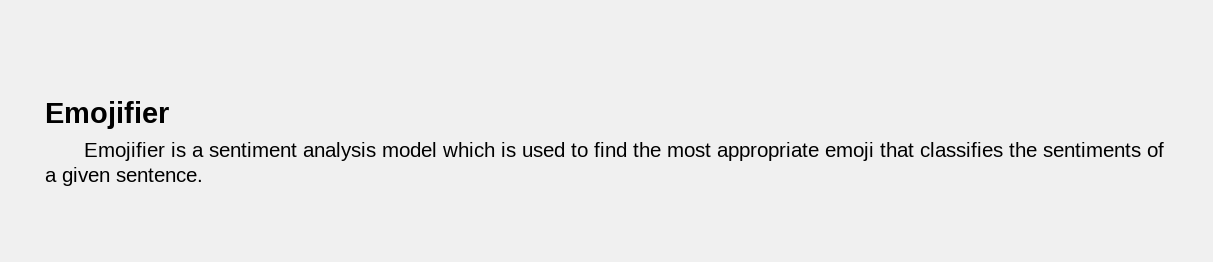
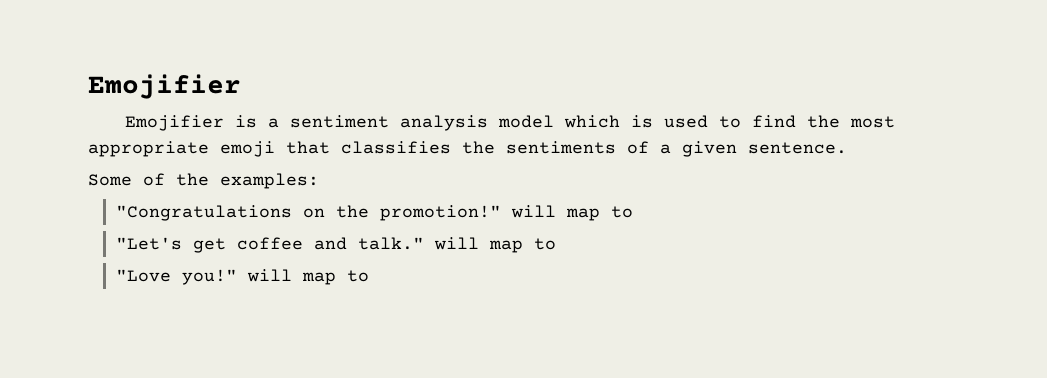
(203, 175) none -> [88,173,319,189] [115,205,633,221] [115,237,556,253] [115,269,369,285] // Some of the examples: // "Congratulations on the promotion!" will map to // "Let's get coffee and talk." will map to // "Love you!" will map to

